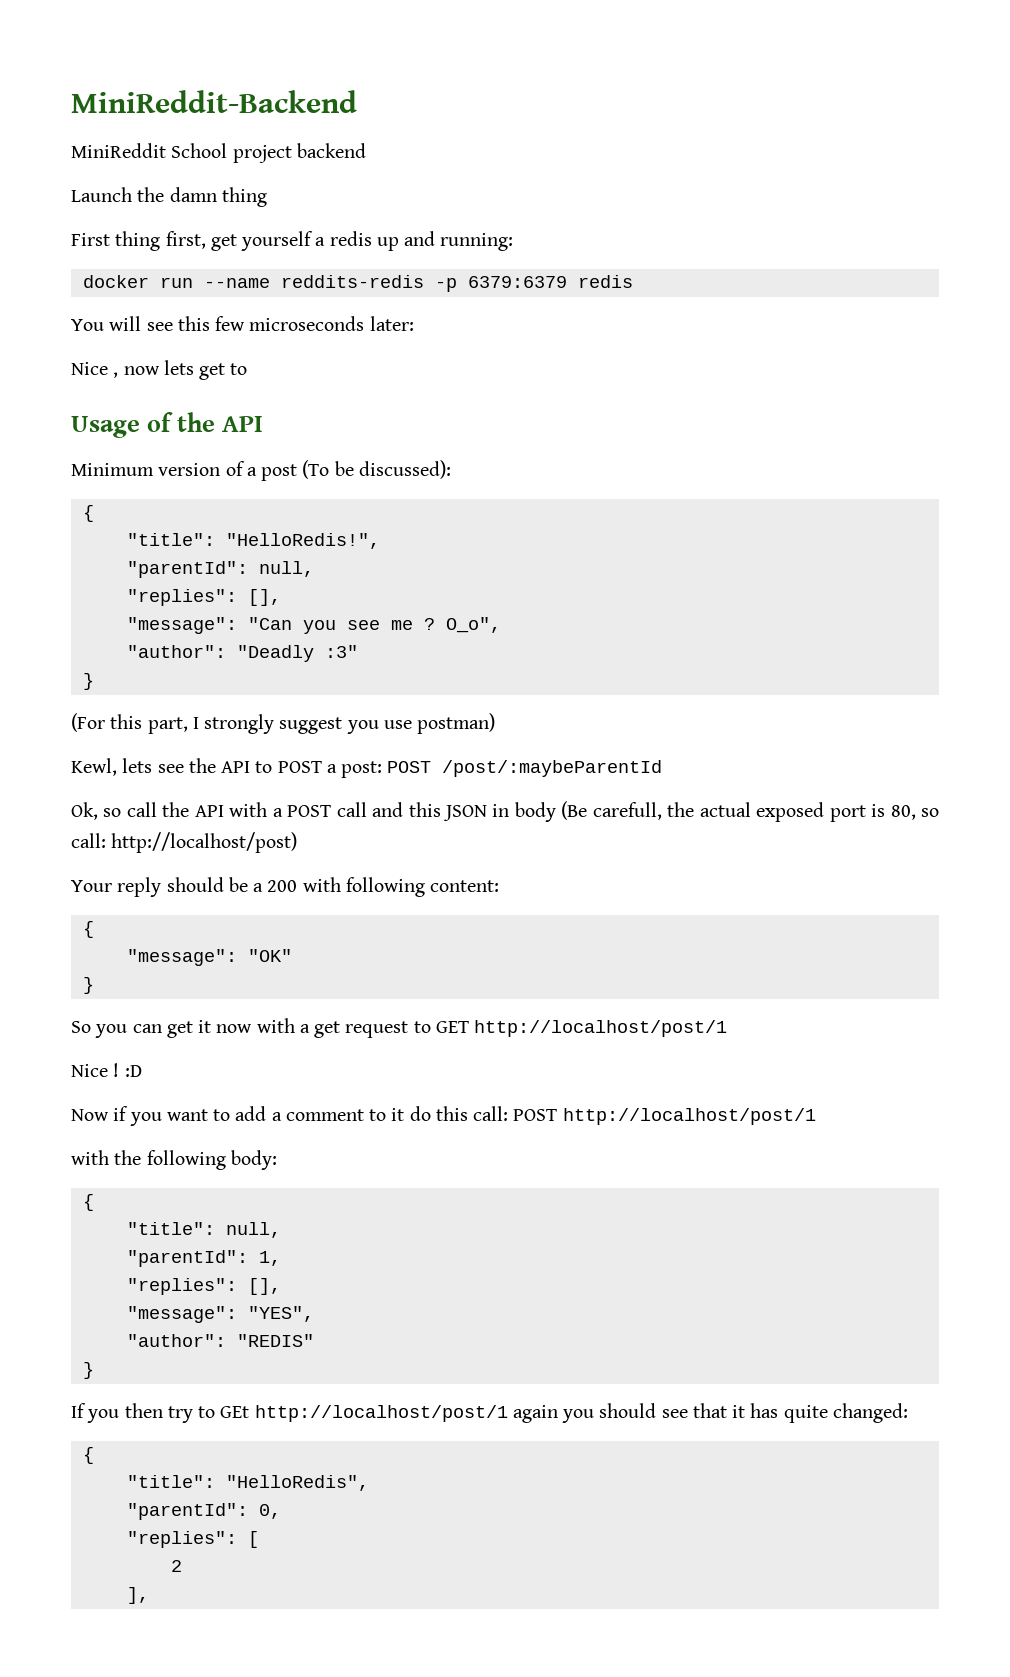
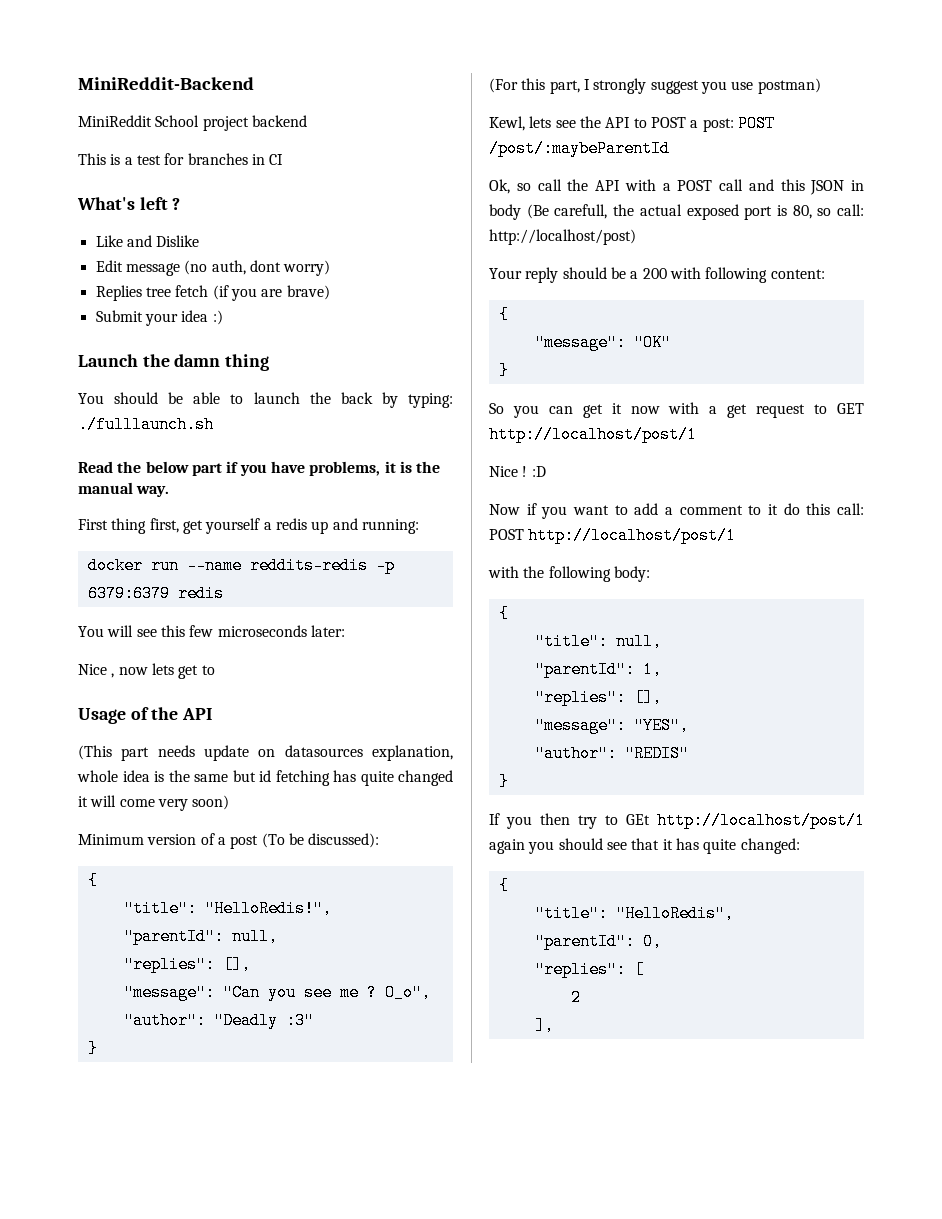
[71,187,267,207] Launch the damn thing -> [78,153,284,165] [77,197,181,210] [95,235,200,247] [95,260,331,276] [95,285,330,301] [95,310,223,326] [78,354,270,371] [78,392,453,408] [78,416,214,433] [78,461,441,476] [78,482,170,497] This is a test for branches in CI // What's left ? // Like and Dislike // Edit message (no auth, dont worry) // Replies tree fetch (if you are brave) // Submit your idea :) // Launch the damn thing // You should be able to launch the back by typing: ./fulllaunch.sh // Read the below part if you have problems, it is the manual way.
(264, 424) none -> [78,745,454,761] [77,770,453,786] [78,795,230,811] // (This part needs update on datasources explanation, whole idea is the same but id fetching has quite changed it will come very soon)

